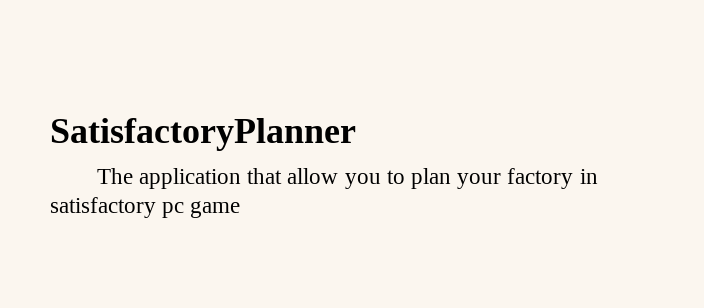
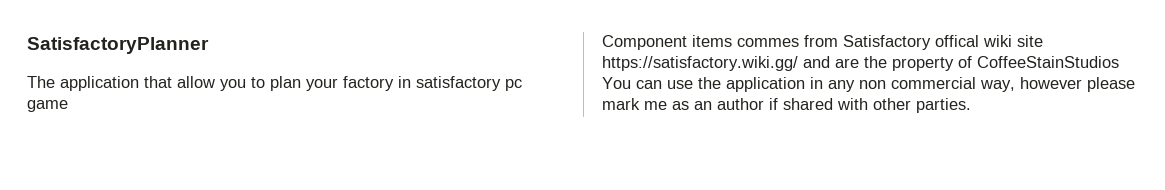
(241, 209) none -> [602,35,1043,50] [602,56,1119,71] [602,77,1135,92] [602,98,971,113] // Component items commes from Satisfactory offical wiki site https://satisfactory.wiki.gg/ and are the property of CoffeeStainStudios You can use the application in any non commercial way, however please mark me as an author if shared with other parties.

